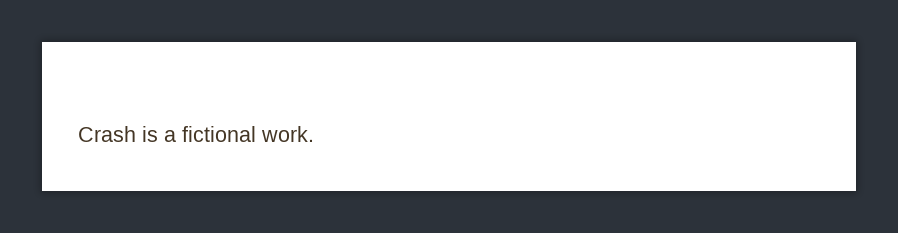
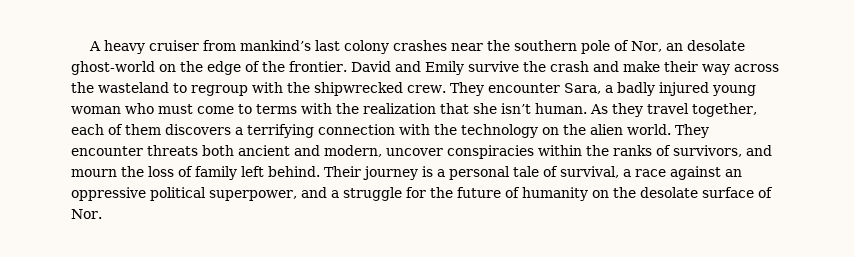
[78,126,314,142] Crash is a fictional work. -> [89,40,746,54] [71,61,779,75] [71,82,756,96] [71,103,757,117] [71,124,709,138] [71,145,772,159] [71,166,742,180] [71,187,773,201] [71,209,102,219] A heavy cruiser from mankind’s last colony crashes near the southern pole of Nor, an desolate ghost-world on the edge of the frontier. David and Emily survive the crash and make their way across the wasteland to regroup with the shipwrecked crew. They encounter Sara, a badly injured young woman who must come to terms with the realization that she isn’t human. As they travel together, each of them discovers a terrifying connection with the technology on the alien world. They encounter threats both ancient and modern, uncover conspiracies within the ranks of survivors, and mourn the loss of family left behind. Their journey is a personal tale of survival, a race against an oppressive political superpower, and a struggle for the future of humanity on the desolate surface of Nor.

